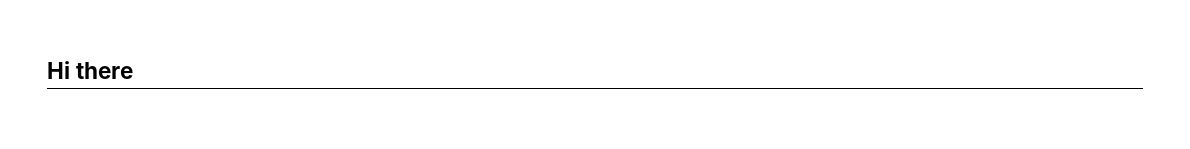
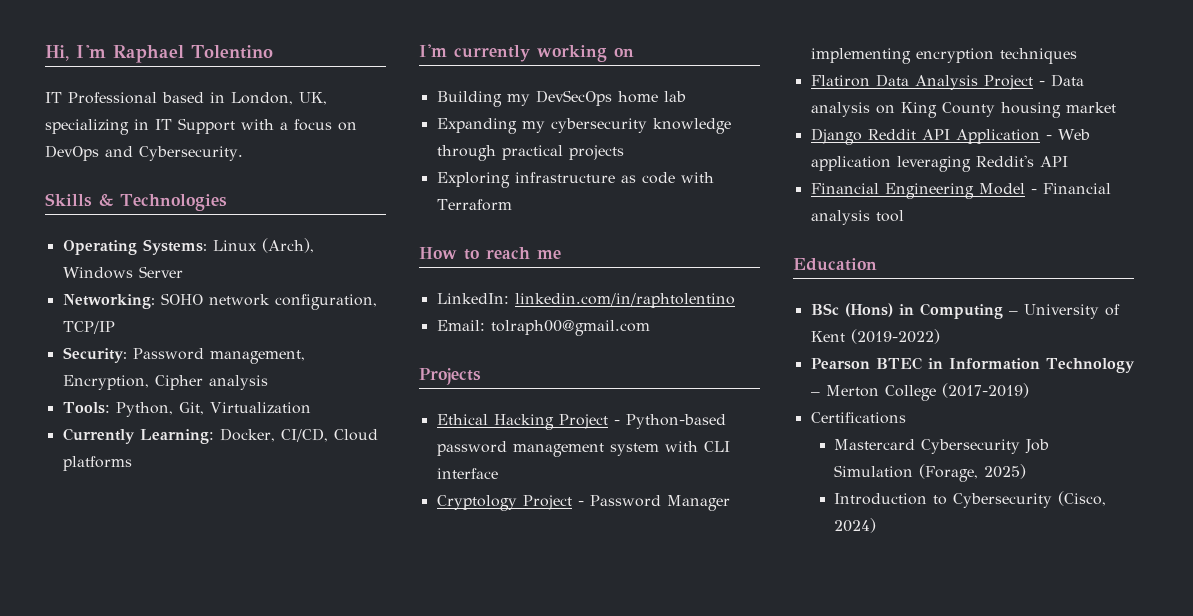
[47,61,134,79] Hi there -> [45,45,273,63] [45,92,327,105] [45,118,357,135] [45,145,243,161] [45,193,227,211] [62,238,314,255] [62,266,183,279] [62,293,377,310] [62,321,115,334] [62,347,305,364] [62,375,268,390] [62,402,311,417] [62,428,378,444] [62,456,132,471] [419,44,634,62] [436,90,686,107] [436,118,731,134] [436,145,624,161] [436,172,714,188] [436,199,512,211] [419,247,561,260] [436,293,735,308] [436,320,650,336] [419,368,481,385] [436,414,726,430] [436,441,730,457] [436,468,498,479] [436,495,730,511] [810,48,1077,64] [810,74,1084,90] [810,102,1116,118] [810,128,1090,145] [810,155,1068,172] [810,183,1111,199] [810,210,904,225] [793,258,877,271] [810,303,1120,319] [810,329,940,344] [810,357,1135,373] [810,383,1029,401] [810,412,906,424] [834,439,1050,454] [834,464,1027,482] [834,491,1107,508] [834,518,877,533] Hi, I'm Raphael Tolentino // IT Professional based in London, UK, specializing in IT Support with a focus on DevOps and Cybersecurity. // Skills & Technologies // Operating Systems: Linux (Arch), Windows Server // Networking: SOHO network configuration, TCP/IP // Security: Password management, Encryption, Cipher analysis // Tools: Python, Git, Virtualization // Currently Learning: Docker, CI/CD, Cloud platforms // I'm currently working on // Building my DevSecOps home lab // Expanding my cybersecurity knowledge through practical projects // Exploring infrastructure as code with Terraform // How to reach me // LinkedIn: linkedin.com/in/raphtolentino // Email: tolraph00@gmail.com // Projects // Ethical Hacking Project - Python-based password management system with CLI interface // Cryptology Project - Password Manager implementing encryption techniques // Flatiron Data Analysis Project - Data analysis on King County housing market // Django Reddit API Application - Web application leveraging Reddit's API // Financial Engineering Model - Financial analysis tool // Education // BSc (Hons) in Computing – University of Kent (2019-2022) // Pearson BTEC in Information Technology – Merton College (2017-2019) // Certifications // Mastercard Cybersecurity Job Simulation (Forage, 2025) // Introduction to Cybersecurity (Cisco, 2024)

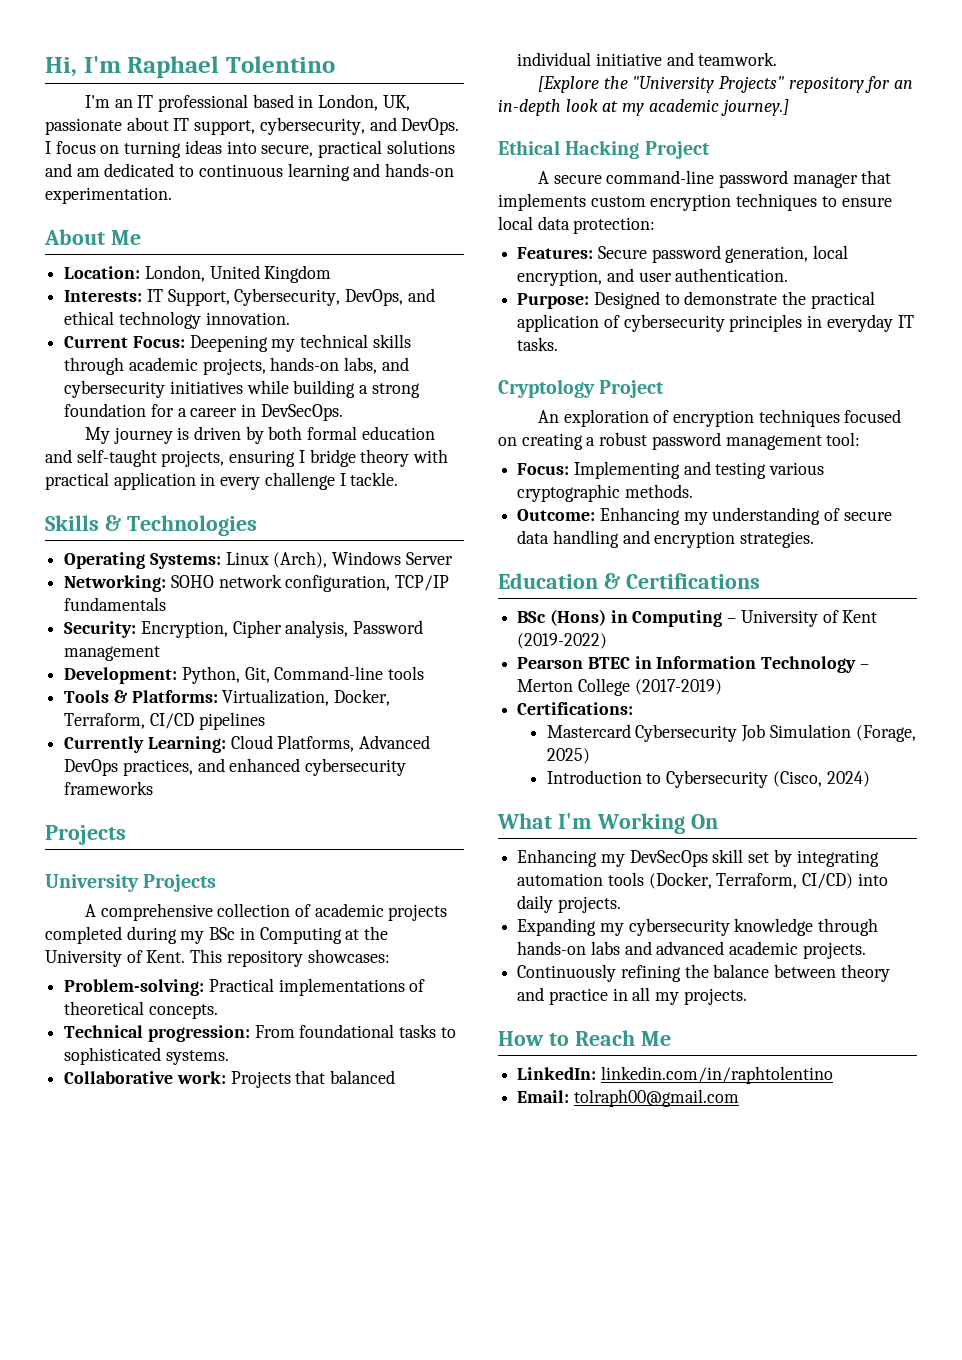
[45,92,327,105] [45,118,357,135] [45,145,243,161] IT Professional based in London, UK, specializing in IT Support with a focus on DevOps and Cybersecurity. -> [84,94,410,112] [45,117,460,135] [45,140,455,158] [45,163,455,181] [45,187,172,204] [44,229,141,245] [64,265,332,283] [64,288,435,306] [64,311,290,329] [64,334,411,352] [64,357,409,375] [64,380,420,398] [64,403,343,421] [84,426,435,444] [45,449,449,467] [45,472,399,490] I'm an IT professional based in London, UK, passionate about IT support, cybersecurity, and DevOps. I focus on turning ideas into secure, practical solutions and am dedicated to continuous learning and hands-on experimentation. // About Me // Location: London, United Kingdom // Interests: IT Support, Cybersecurity, DevOps, and ethical technology innovation. // Current Focus: Deepening my technical skills through academic projects, hands-on labs, and cybersecurity initiatives while building a strong foundation for a career in DevSecOps. // My journey is driven by both formal education and self-taught projects, ensuring I bridge theory with practical application in every challenge I tackle.
(115, 327) none -> [64,597,167,611] fundamentals
[132,348,305,364] [62,375,268,390] [62,402,311,417] [62,428,378,444] [62,456,132,471] [419,44,634,62] [436,90,686,107] [436,118,731,134] [436,145,624,161] [436,172,714,188] [436,199,512,211] [419,247,561,260] [436,293,735,308] [436,320,650,336] [419,368,481,385] [436,414,726,430] [436,441,730,457] [436,468,498,479] [436,495,730,511] [810,48,1077,64] [810,74,1084,90] [810,102,1116,118] [810,128,1090,145] [810,155,1068,172] [810,183,1111,199] [810,210,904,225] Password management, Encryption, Cipher analysis // Tools: Python, Git, Virtualization // Currently Learning: Docker, CI/CD, Cloud platforms // I'm currently working on // Building my DevSecOps home lab // Expanding my cybersecurity knowledge through practical projects // Exploring infrastructure as code with Terraform // How to reach me // LinkedIn: linkedin.com/in/raphtolentino // Email: tolraph00@gmail.com // Projects // Ethical Hacking Project - Python-based password management system with CLI interface // Cryptology Project - Password Manager implementing encryption techniques // Flatiron Data Analysis Project - Data analysis on King County housing market // Django Reddit API Application - Web application leveraging Reddit's API // Financial Engineering Model - Financial analysis tool -> [140,620,424,638] [64,646,161,661] [64,666,425,684] [64,689,391,706] [64,712,265,730] [64,735,431,753] [64,758,407,776] [64,781,154,795] [45,825,126,845] [45,874,217,892] [84,903,448,921] [45,926,389,944] [45,949,390,967] [64,978,426,996] [64,1001,218,1019] [64,1024,456,1042] [64,1047,229,1065] [64,1070,396,1088] [517,52,778,66] [537,76,914,93] [498,99,789,116] [498,140,710,159] [537,170,892,188] [498,193,892,211] [498,216,656,234] [517,245,849,263] [517,268,789,286] [517,291,875,309] [517,314,914,332] [517,337,559,351] [498,379,665,398] [537,409,902,427] [498,432,861,450] [517,461,825,479] [517,484,693,502] [517,507,892,525] [517,530,815,548] Encryption, Cipher analysis, Password management // Development: Python, Git, Command-line tools // Tools & Platforms: Virtualization, Docker, Terraform, CI/CD pipelines // Currently Learning: Cloud Platforms, Advanced DevOps practices, and enhanced cybersecurity frameworks // Projects // University Projects // A comprehensive collection of academic projects completed during my BSc in Computing at the University of Kent. This repository showcases: // Problem-solving: Practical implementations of theoretical concepts. // Technical progression: From foundational tasks to sophisticated systems. // Collaborative work: Projects that balanced individual initiative and teamwork. // [Explore the "University Projects" repository for an in-depth look at my academic journey.] // Ethical Hacking Project // A secure command-line password manager that implements custom encryption techniques to ensure local data protection: // Features: Secure password generation, local encryption, and user authentication. // Purpose: Designed to demonstrate the practical application of cybersecurity principles in everyday IT tasks. // Cryptology Project // An exploration of encryption techniques focused on creating a robust password management tool: // Focus: Implementing and testing various cryptographic methods. // Outcome: Enhancing my understanding of secure data handling and encryption strategies.
(877, 264) none -> [603,573,760,589] & Certifications
[810,412,906,424] Certifications -> [517,702,634,715] Certifications:
(877, 525) none -> [497,813,718,834] [517,849,879,867] [517,872,888,889] [517,895,621,913] [517,918,879,936] [517,941,866,959] [517,964,890,982] [517,987,747,1005] [498,1030,671,1046] [517,1066,833,1084] [517,1089,739,1107] // What I'm Working On // Enhancing my DevSecOps skill set by integrating automation tools (Docker, Terraform, CI/CD) into daily projects. // Expanding my cybersecurity knowledge through hands-on labs and advanced academic projects. // Continuously refining the balance between theory and practice in all my projects. // How to Reach Me // LinkedIn: linkedin.com/in/raphtolentino // Email: tolraph00@gmail.com

